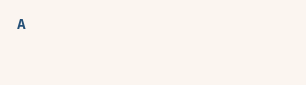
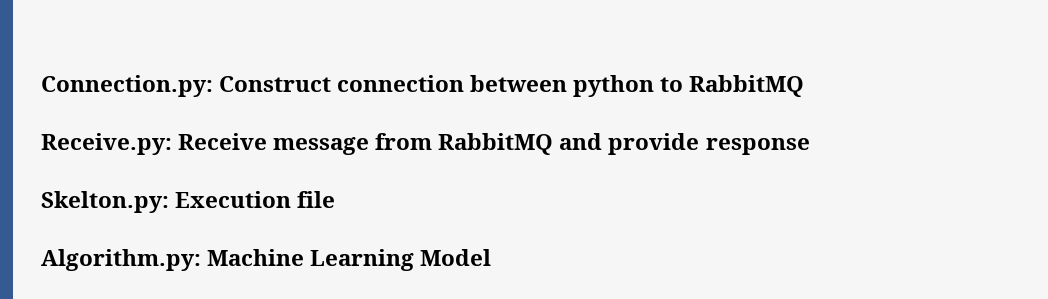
[17,19,26,29] A -> [41,75,805,97] [41,133,810,155] [41,191,336,213] [41,249,492,271] Connection.py: Construct connection between python to RabbitMQ // Receive.py: Receive message from RabbitMQ and provide response // Skelton.py: Execution file // Algorithm.py: Machine Learning Model

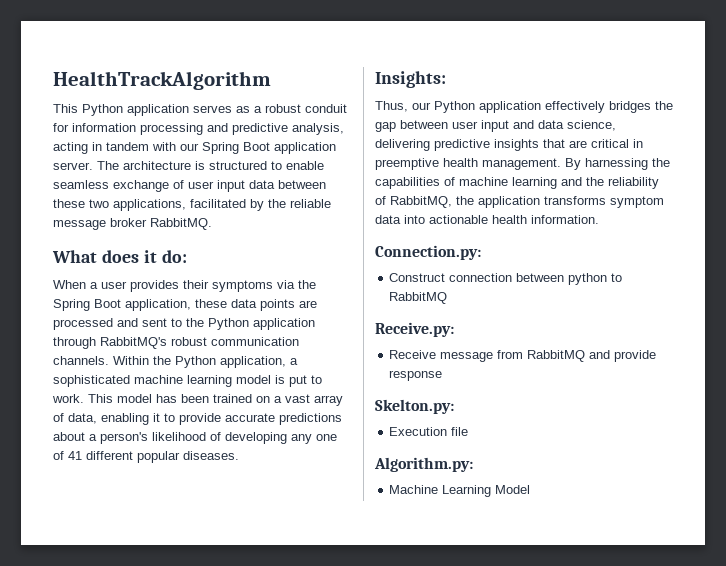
(41, 86) none -> [53,71,271,90] [53,104,347,116] [53,123,344,135] [53,142,336,154] [53,161,324,170] [53,180,326,192] [53,199,331,211] [53,218,212,230] [52,250,187,263] [53,280,316,292] [53,299,317,311] [53,318,315,330] [53,337,299,349] [53,356,298,368] [53,375,322,387] [52,394,343,406] [53,413,342,425] [53,432,337,444] [53,451,239,463] [375,71,446,88] [375,101,673,113] [375,120,616,132] [375,139,643,151] [375,158,670,170] [375,177,659,189] [375,196,664,208] [375,215,599,224] HealthTrackAlgorithm // This Python application serves as a robust conduit for information processing and predictive analysis, acting in tandem with our Spring Boot application server. The architecture is structured to enable seamless exchange of user input data between these two applications, facilitated by the reliable message broker RabbitMQ. // What does it do: // When a user provides their symptoms via the Spring Boot application, these data points are processed and sent to the Python application through RabbitMQ's robust communication channels. Within the Python application, a sophisticated machine learning model is put to work. This model has been trained on a vast array of data, enabling it to provide accurate predictions about a person's likelihood of developing any one of 41 different popular diseases. // Insights: // Thus, our Python application effectively bridges the gap between user input and data science, delivering predictive insights that are critical in preemptive health management. By harnessing the capabilities of machine learning and the reliability of RabbitMQ, the application transforms symptom data into actionable health information. //
(213, 86) none -> (481, 252) //
(172, 144) none -> (454, 329) //
(169, 202) none -> (454, 406) //
(201, 260) none -> (473, 464) //

